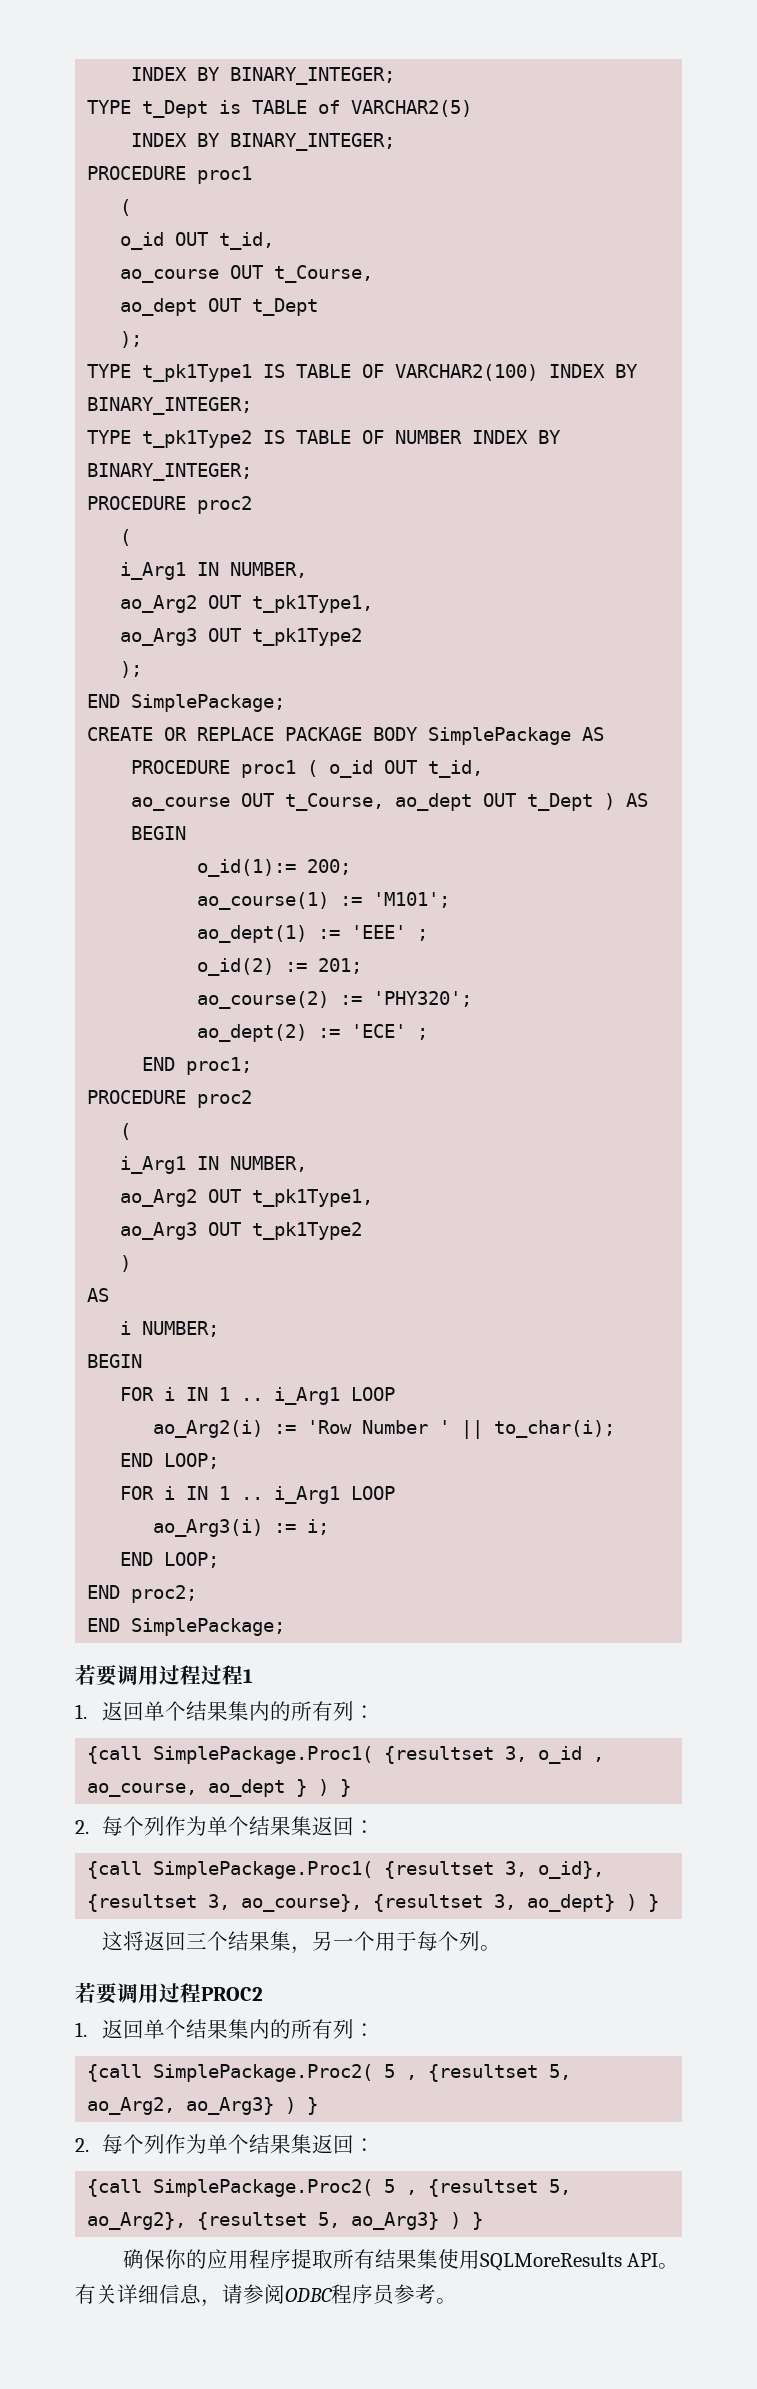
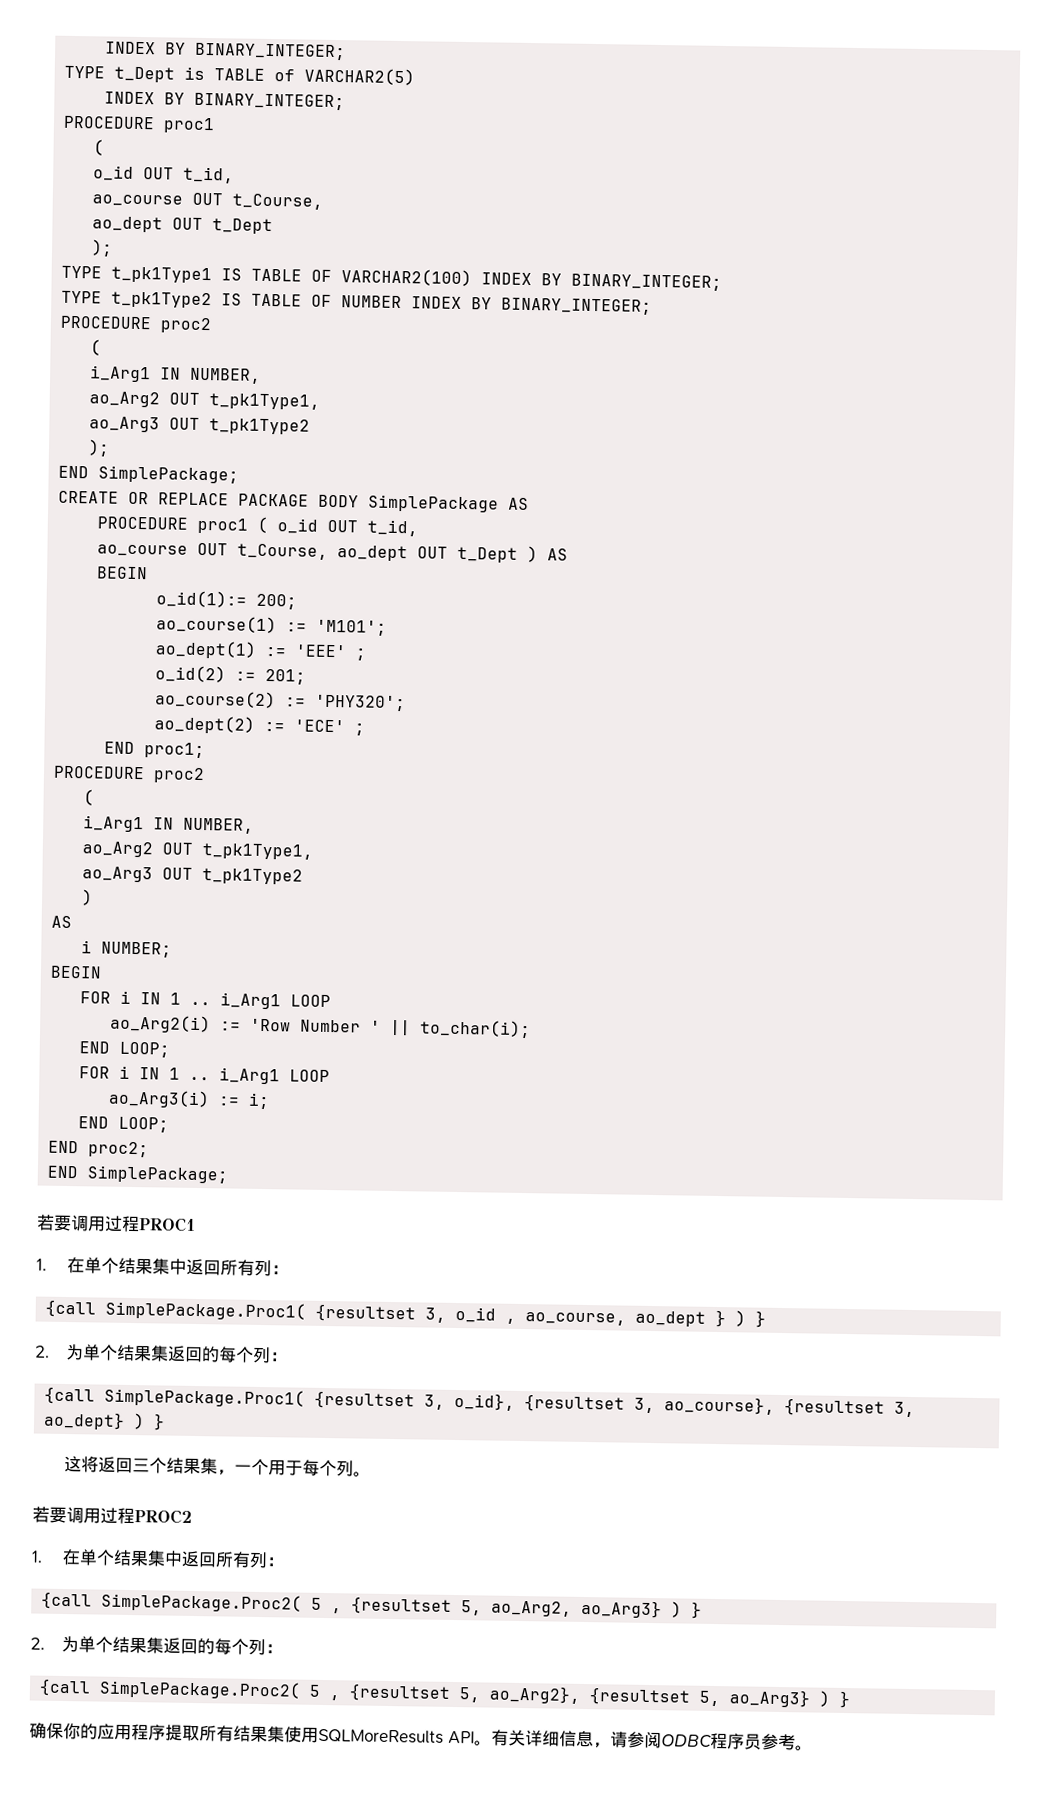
[201,1665,253,1685] [75,1701,292,1721] 过程1 // 1.返回单个结果集内的 -> [138,1217,196,1232] [36,1257,222,1276] PROC1 // 1.在单个结果集中返回
[102,1816,355,1836] 每个列作为单个结果集返回 -> [66,1344,272,1364] 为单个结果集返回的每个列
[312,1931,334,1951] 另 -> (236, 1472) none
[102,2019,292,2039] 返回单个结果集内的 -> [62,1548,218,1568] 在单个结果集中返回
[102,2134,355,2154] 每个列作为单个结果集返回 -> [61,1635,267,1656] 为单个结果集返回的每个列

